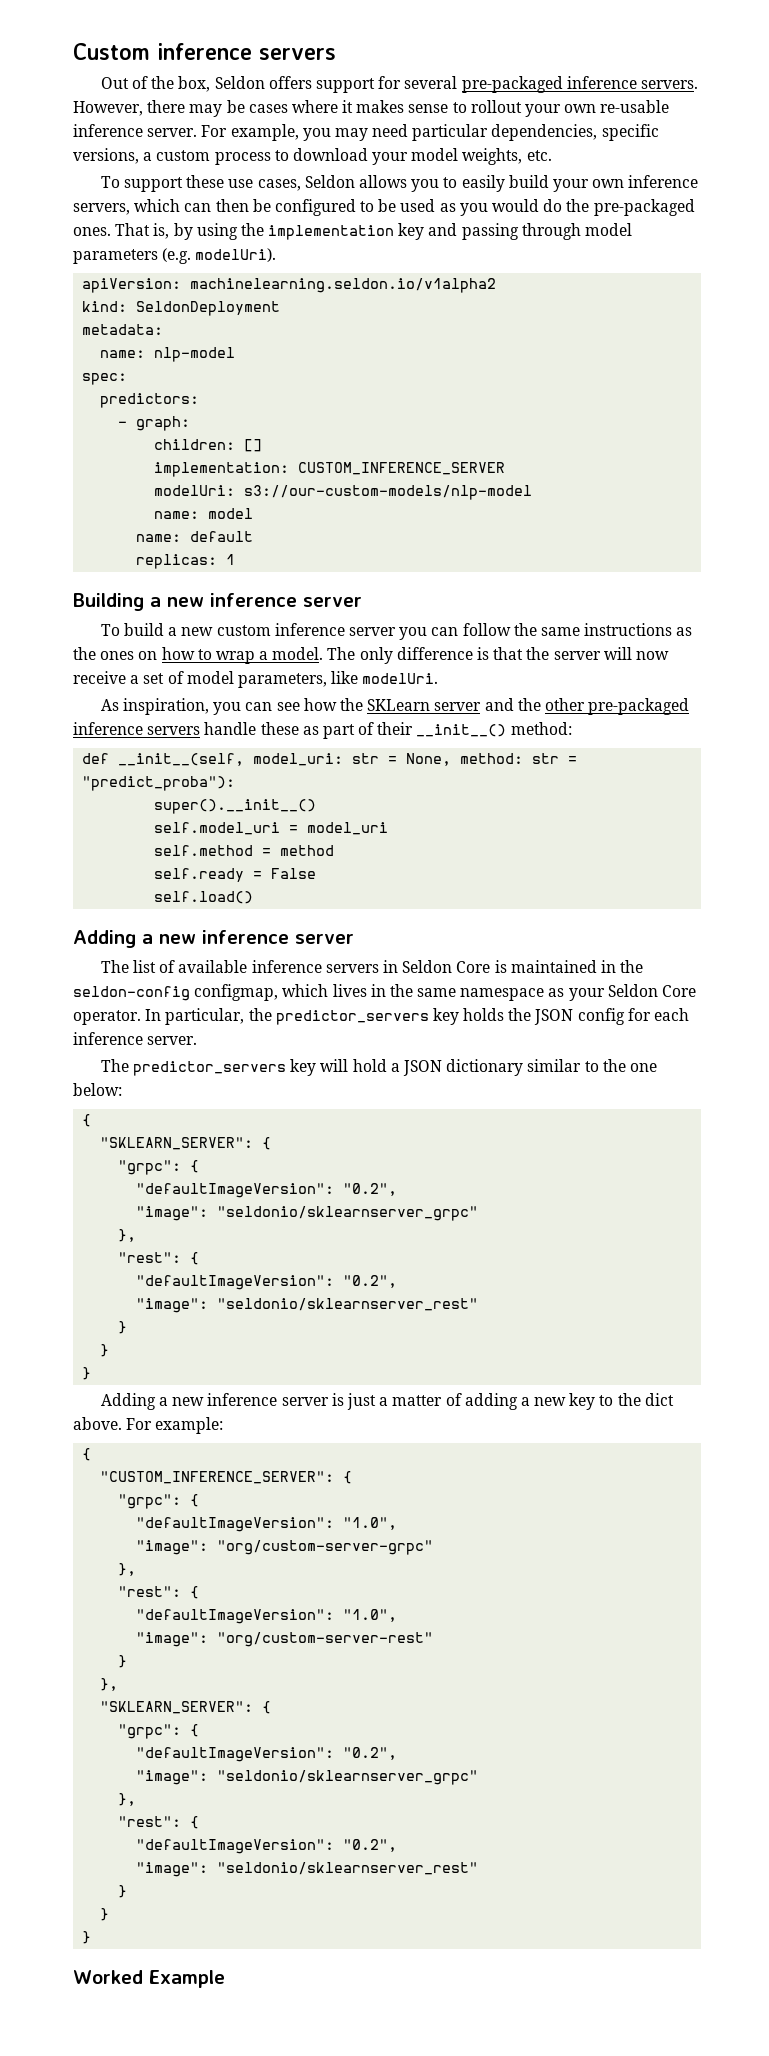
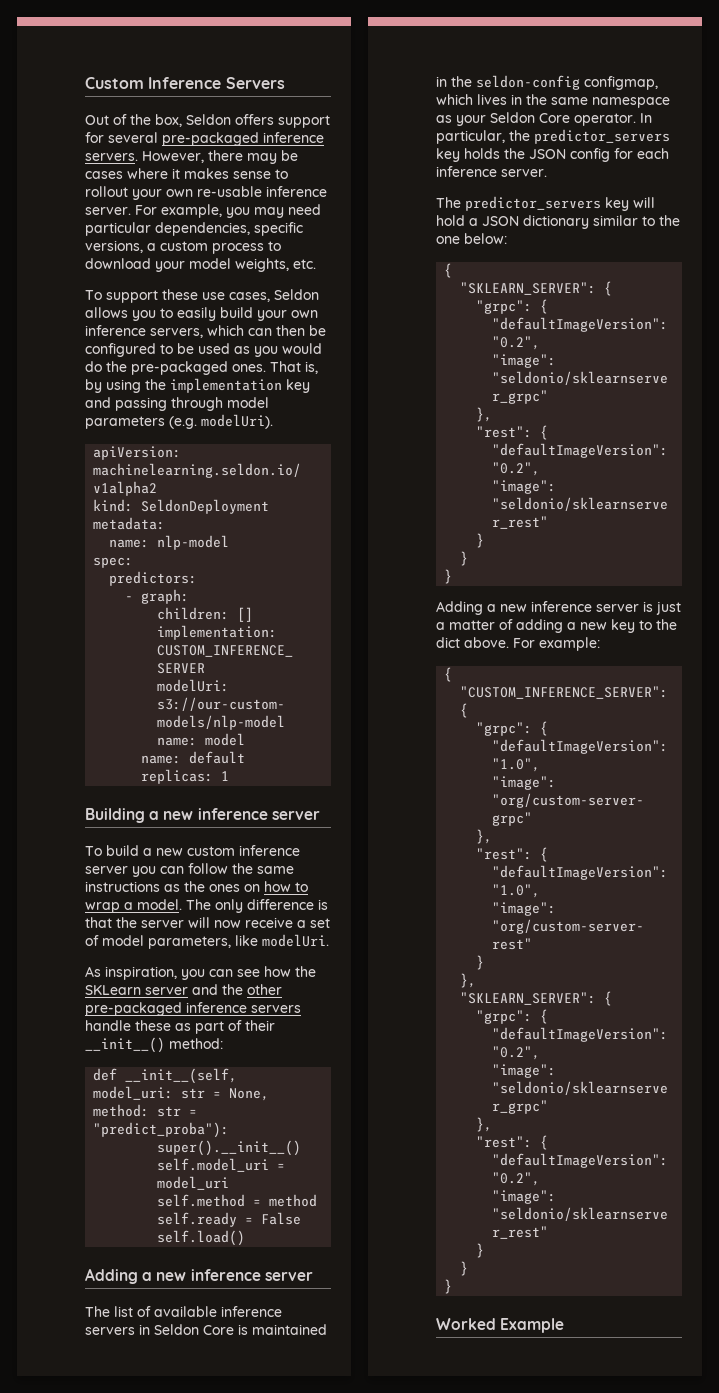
[157,43,336,60] inference servers -> [148,77,285,89] Inference Servers

